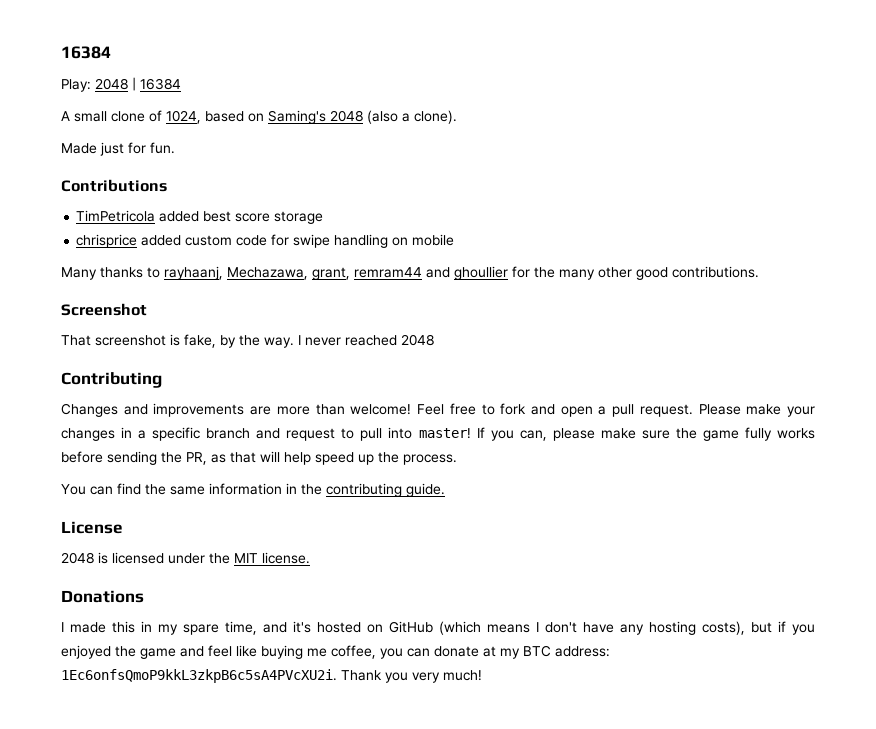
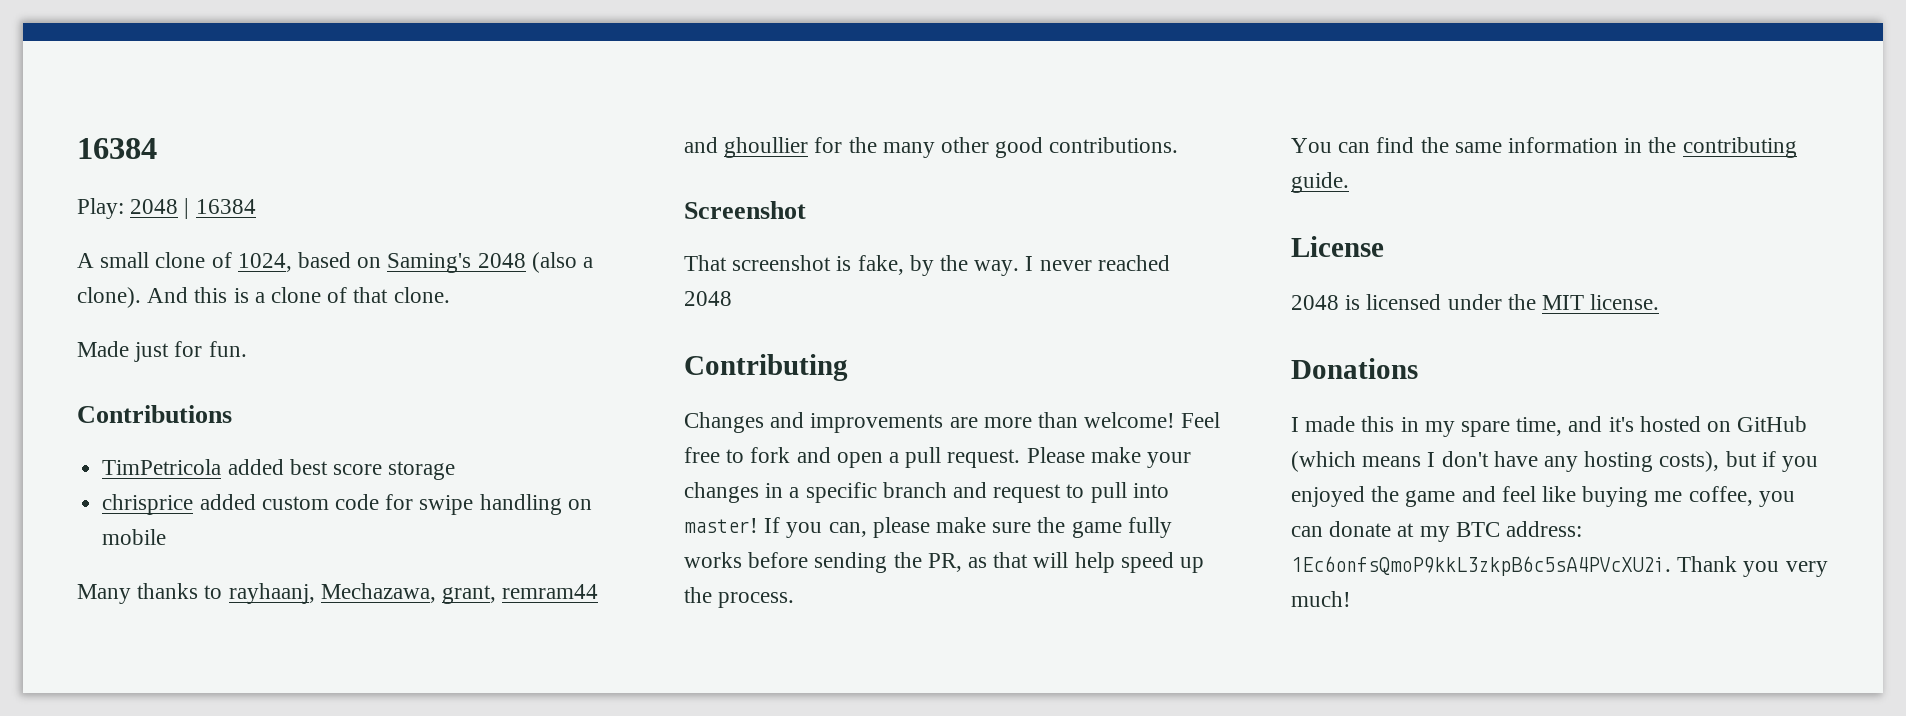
(457, 117) none -> [147,287,450,303] And this is a clone of that clone.

